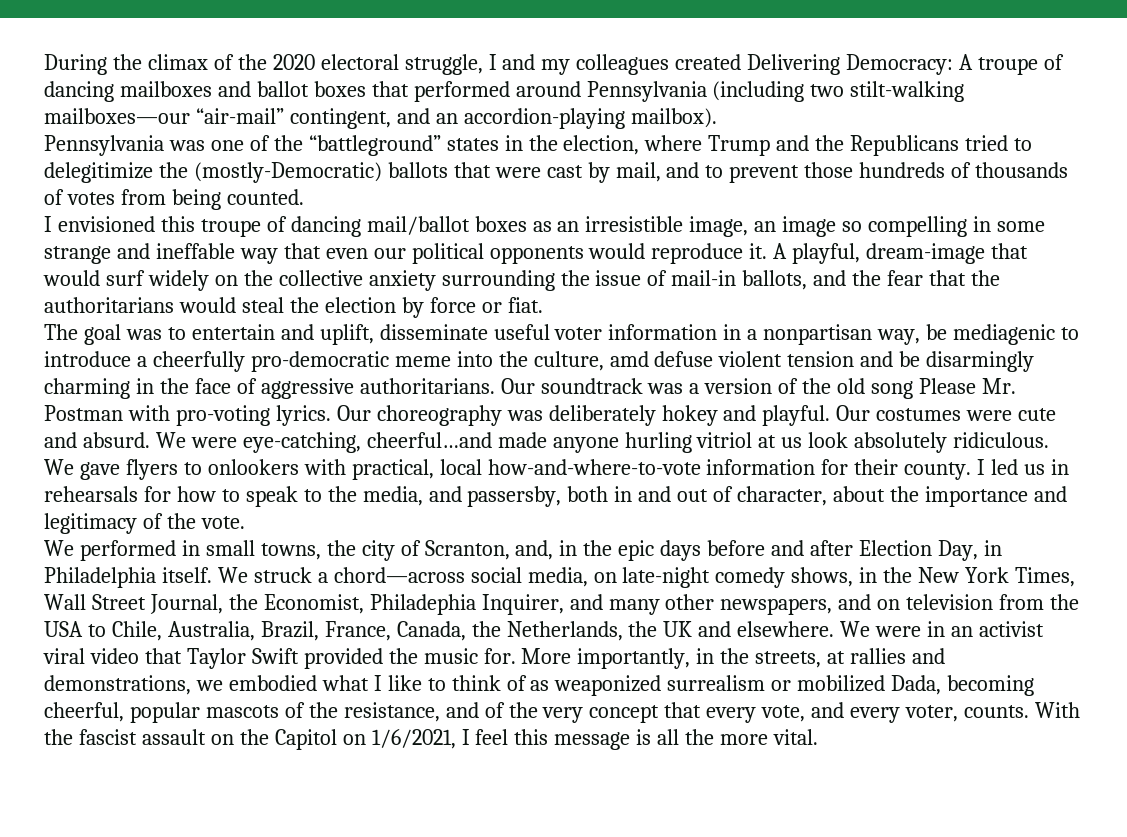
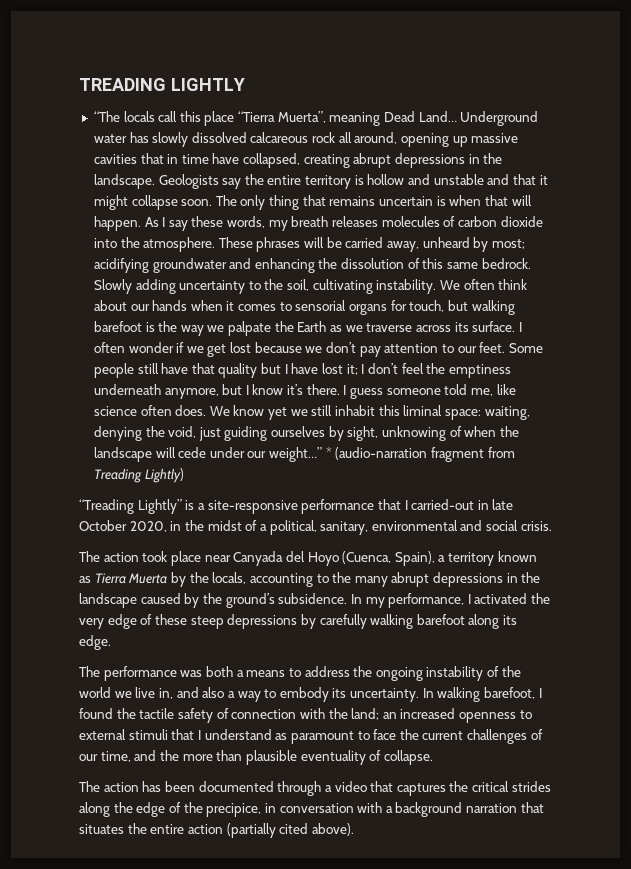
[44,54,1064,75] [44,81,965,102] [44,108,717,129] [44,135,1033,156] [44,162,1069,183] [44,189,304,210] [44,216,1045,237] [44,243,1029,264] [43,270,1000,291] [44,297,543,318] [44,324,1079,345] [44,351,1035,372] [44,378,1016,399] [44,405,1057,426] [44,432,1050,453] [44,459,1070,480] [44,486,1067,507] [44,513,245,534] [44,540,1002,561] [44,567,1076,588] [44,594,1080,615] [44,621,1044,641] [43,648,946,669] [44,675,1035,696] [44,702,1080,723] [44,729,819,750] During the climax of the 2020 electoral struggle, I and my colleagues created Delivering Democracy: A troupe of dancing mailboxes and ballot boxes that performed around Pennsylvania (including two stilt-walking mailboxes—our “air-mail” contingent, and an accordion-playing mailbox). // Pennsylvania was one of the “battleground” states in the election, where Trump and the Republicans tried to delegitimize the (mostly-Democratic) ballots that were cast by mail, and to prevent those hundreds of thousands of votes from being counted. // I envisioned this troupe of dancing mail/ballot boxes as an irresistible image, an image so compelling in some strange and ineffable way that even our political opponents would reproduce it. A playful, dream-image that would surf widely on the collective anxiety surrounding the issue of mail-in ballots, and the fear that the authoritarians would steal the election by force or fiat. // The goal was to entertain and uplift, disseminate useful voter information in a nonpartisan way, be mediagenic to introduce a cheerfully pro-democratic meme into the culture, amd defuse violent tension and be disarmingly charming in the face of aggressive authoritarians. Our soundtrack was a version of the old song Please Mr. Postman with pro-voting lyrics. Our choreography was deliberately hokey and playful. Our costumes were cute and absurd. We were eye-catching, cheerful…and made anyone hurling vitriol at us look absolutely ridiculous. We gave flyers to onlookers with practical, local how-and-where-to-vote information for their county. I led us in rehearsals for how to speak to the media, and passersby, both in and out of character, about the importance and legitimacy of the vote. // We performed in small towns, the city of Scranton, and, in the epic days before and after Election Day, in Philadelphia itself. We struck a chord—across social media, on late-night comedy shows, in the New York Times, Wall Street Journal, the Economist, Philadephia Inquirer, and many other newspapers, and on television from the USA to Chile, Australia, Brazil, France, Canada, the Netherlands, the UK and elsewhere. We were in an activist viral video that Taylor Swift provided the music for. More importantly, in the streets, at rallies and demonstrations, we embodied what I like to think of as weaponized surrealism or mobilized Dada, becoming cheerful, popular mascots of the resistance, and of the very concept that every vote, and every voter, counts. With the fascist assault on the Capitol on 1/6/2021, I feel this message is all the more vital. -> [79,78,245,91] [93,111,539,126] [93,132,519,147] [93,153,503,168] [93,174,548,189] [93,195,532,210] [93,216,543,231] [93,237,525,252] [93,258,531,273] [93,279,528,294] [93,300,515,315] [93,321,522,336] [93,342,543,357] [93,363,511,378] [93,384,516,399] [93,405,530,420] [93,426,519,441] [93,447,515,462] [93,468,184,483] [79,499,514,514] [79,520,552,535] [79,551,537,566] [79,572,541,587] [79,593,551,608] [79,614,518,629] [79,635,111,650] [79,666,521,681] [79,687,542,702] [79,708,532,723] [79,729,543,744] [79,750,433,765] [79,781,551,796] [79,802,544,817] [79,823,354,838] TREADING LIGHTLY // “The locals call this place “Tierra Muerta”, meaning Dead Land… Underground water has slowly dissolved calcareous rock all around, opening up massive cavities that in time have collapsed, creating abrupt depressions in the landscape. Geologists say the entire territory is hollow and unstable and that it might collapse soon. The only thing that remains uncertain is when that will happen. As I say these words, my breath releases molecules of carbon dioxide into the atmosphere. These phrases will be carried away, unheard by most; acidifying groundwater and enhancing the dissolution of this same bedrock. Slowly adding uncertainty to the soil, cultivating instability. We often think about our hands when it comes to sensorial organs for touch, but walking barefoot is the way we palpate the Earth as we traverse across its surface. I often wonder if we get lost because we don’t pay attention to our feet. Some people still have that quality but I have lost it; I don’t feel the emptiness underneath anymore, but I know it’s there. I guess someone told me, like science often does. We know yet we still inhabit this liminal space: waiting, denying the void, just guiding ourselves by sight, unknowing of when the landscape will cede under our weight…” * (audio-narration fragment from Treading Lightly) // “Treading Lightly” is a site-responsive performance that I carried-out in late October 2020, in the midst of a political, sanitary, environmental and social crisis. // The action took place near Canyada del Hoyo (Cuenca, Spain), a territory known as Tierra Muerta by the locals, accounting to the many abrupt depressions in the landscape caused by the ground’s subsidence. In my performance, I activated the very edge of these steep depressions by carefully walking barefoot along its edge. // The performance was both a means to address the ongoing instability of the world we live in, and also a way to embody its uncertainty. In walking barefoot, I found the tactile safety of connection with the land; an increased openness to external stimuli that I understand as paramount to face the current challenges of our time, and the more than plausible eventuality of collapse. // The action has been documented through a video that captures the critical strides along the edge of the precipice, in conversation with a background narration that situates the entire action (partially cited above).

